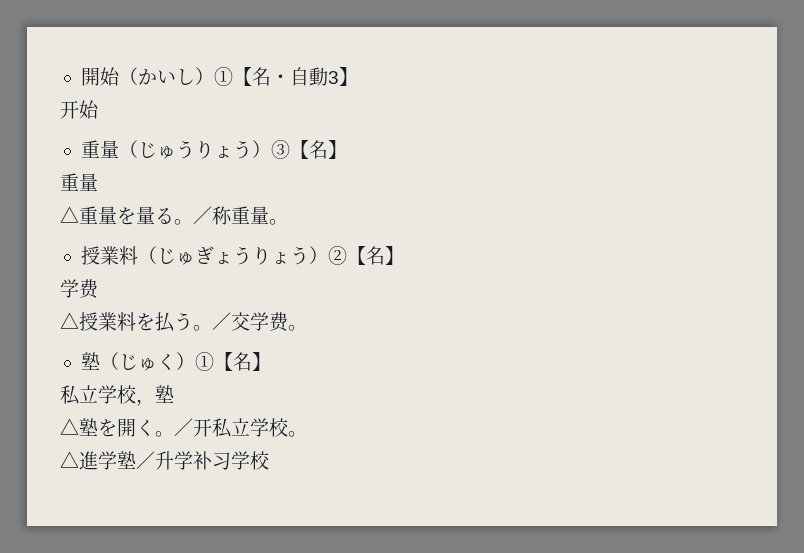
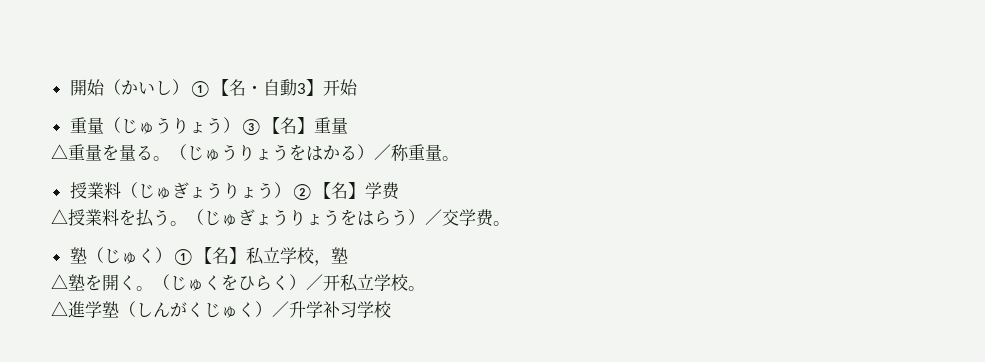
(358, 76) // -> (323, 87) none
(347, 149) // -> (314, 125) none
(193, 222) none -> [170,144,374,161] （じゅうりょうをはかる）
(404, 255) // -> (365, 190) none
(212, 328) none -> [187,209,425,226] （じゅぎょうりょうをはらう）
(271, 361) // -> (246, 255) none
(174, 434) none -> [153,274,306,291] （じゅくをひらく）
(136, 460) none -> [119,301,272,318] （しんがくじゅく）

